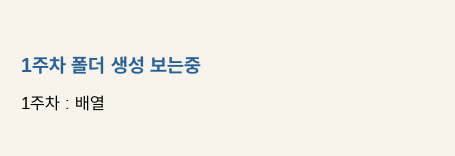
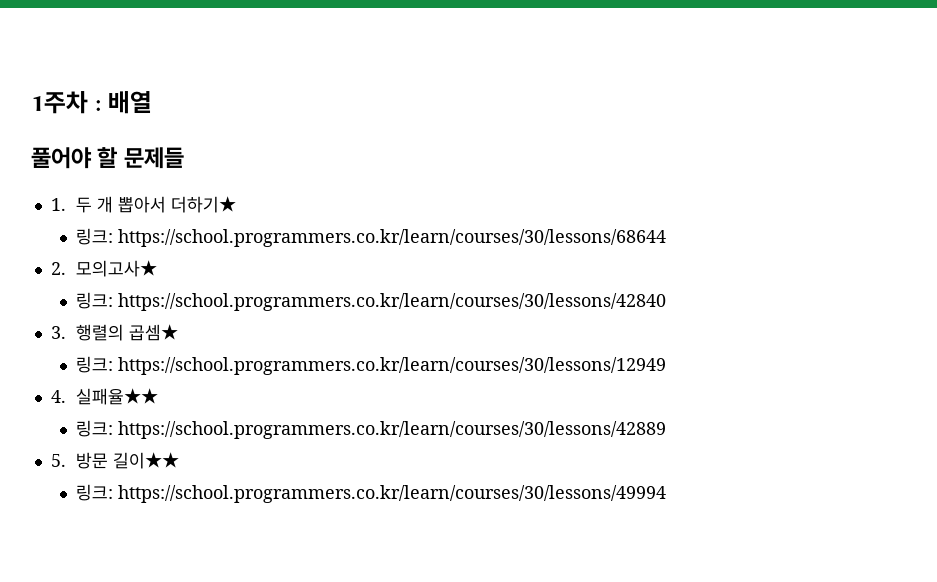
[21,56,201,74] [21,95,105,111] 1주차 폴더 생성 보는중 // 1주차 : 배열 -> [31,91,152,114] [31,147,184,169] [50,196,237,213] [76,228,667,247] [50,260,158,277] [76,292,667,311] [50,324,179,341] [76,356,667,375] [50,388,159,405] [76,420,667,439] [50,452,180,469] [76,484,667,503] 1주차 : 배열 // 풀어야 할 문제들 // 1. 두 개 뽑아서 더하기★ // 링크: https://school.programmers.co.kr/learn/courses/30/lessons/68644 // 2. 모의고사★ // 링크: https://school.programmers.co.kr/learn/courses/30/lessons/42840 // 3. 행렬의 곱셈★ // 링크: https://school.programmers.co.kr/learn/courses/30/lessons/12949 // 4. 실패율★★ // 링크: https://school.programmers.co.kr/learn/courses/30/lessons/42889 // 5. 방문 길이★★ // 링크: https://school.programmers.co.kr/learn/courses/30/lessons/49994

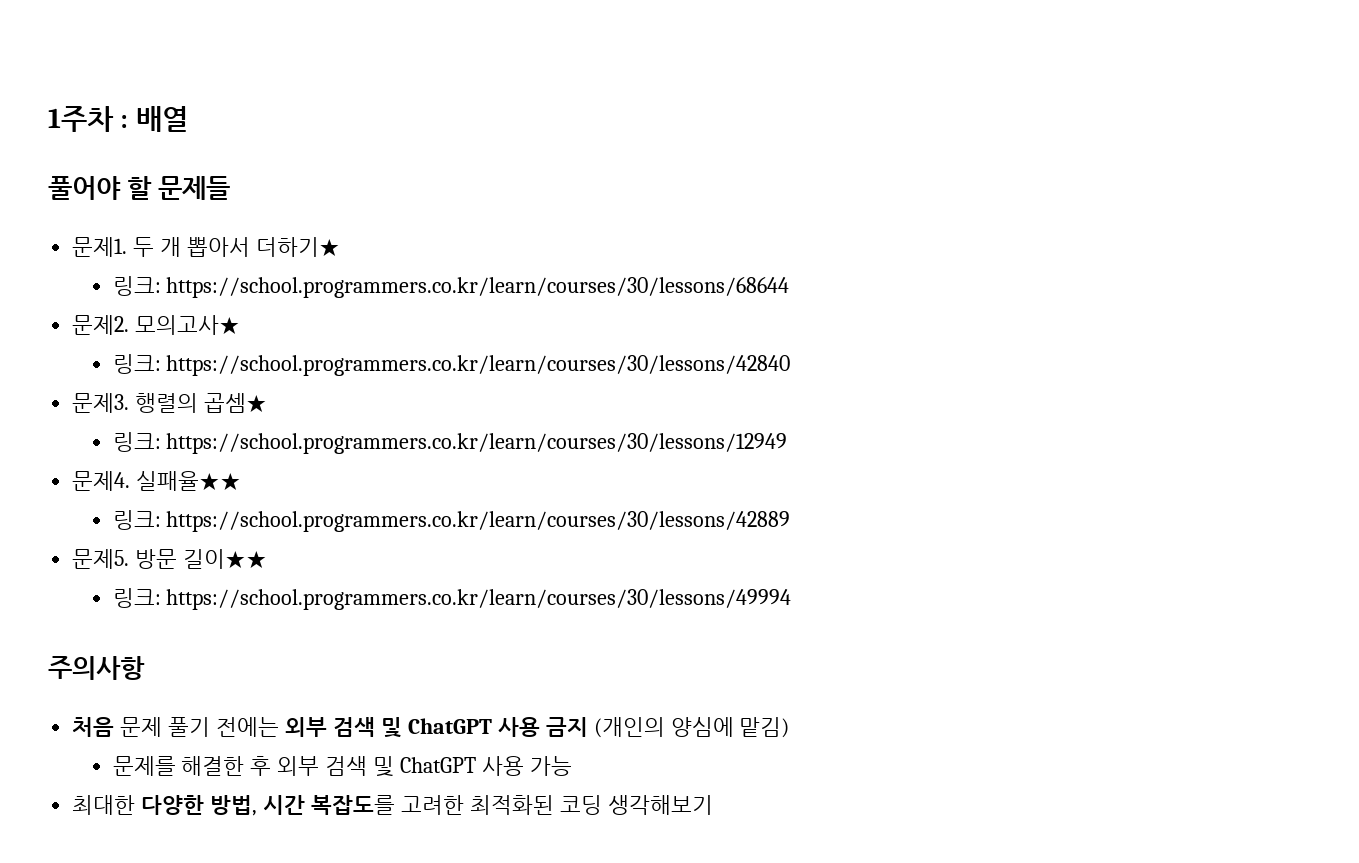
[50,198,66,211] 1. -> [72,237,128,257] 문제1.
[50,262,66,275] 2. -> [72,315,130,335] 문제2.
[50,326,66,339] 3. -> [72,393,130,413] 문제3.
[50,390,66,403] 4. -> [72,471,131,491] 문제4.
[50,454,66,467] 5. -> [72,549,130,569] 문제5.
(667, 494) none -> [48,656,145,680] [72,717,790,738] [112,756,573,777] [72,795,713,816] // 주의사항 // 처음 문제 풀기 전에는 외부 검색 및 ChatGPT 사용 금지 (개인의 양심에 맡김) // 문제를 해결한 후 외부 검색 및 ChatGPT 사용 가능 // 최대한 다양한 방법, 시간 복잡도를 고려한 최적화된 코딩 생각해보기

